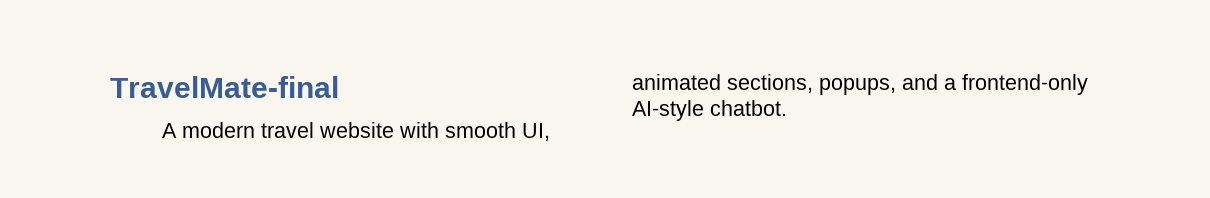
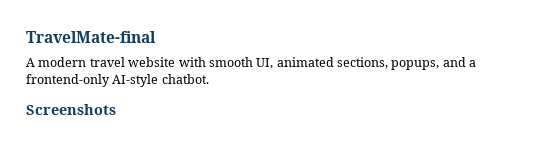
(787, 108) none -> [26,104,116,115] // Screenshots

